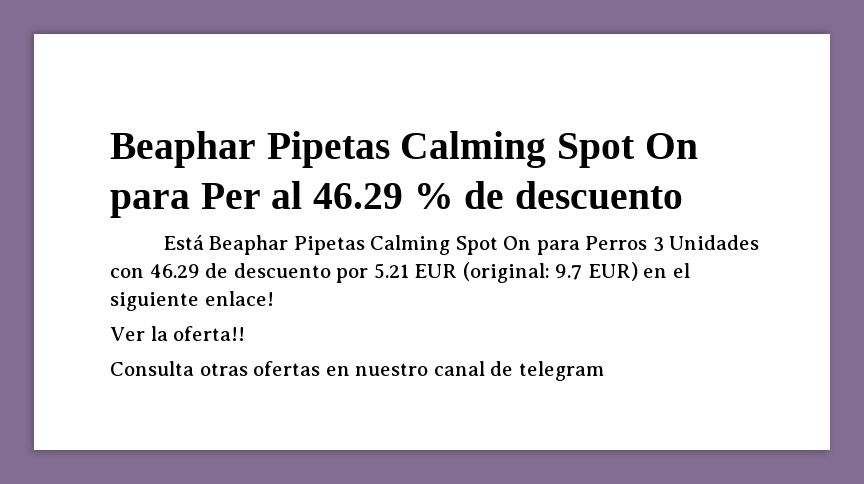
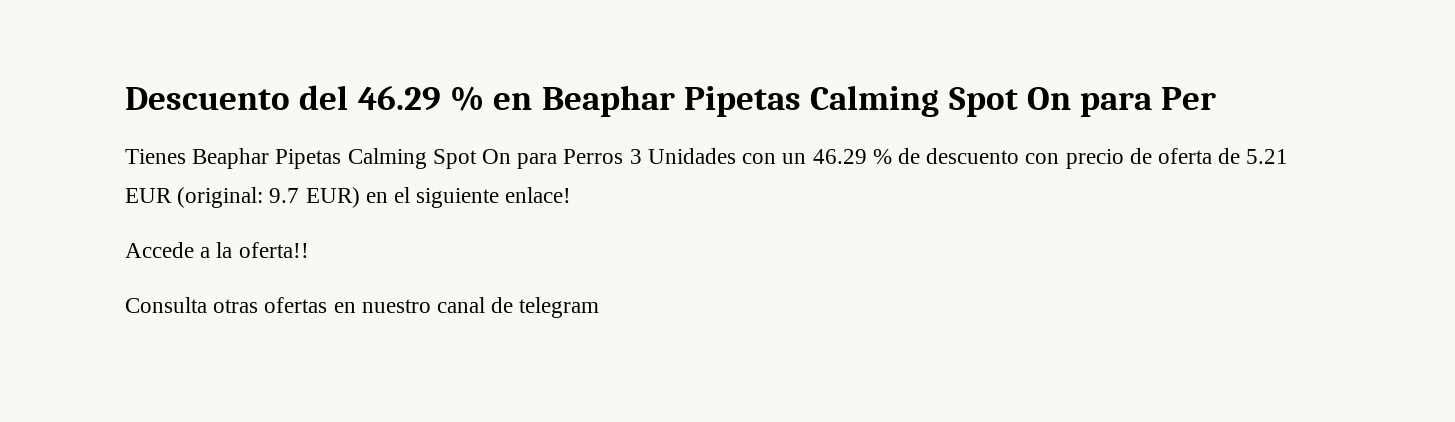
(110, 149) none -> [125,85,533,111] Descuento del 46.29 % en
[271,181,683,209] [162,235,204,250] al 46.29 % de descuento // Está -> [125,149,186,164] // Tienes
[149,263,369,283] 46.29 de descuento por -> [782,148,1241,169] un 46.29 % de descuento con precio de oferta de
[110,327,145,341] Ver -> [125,242,211,258] Accede a

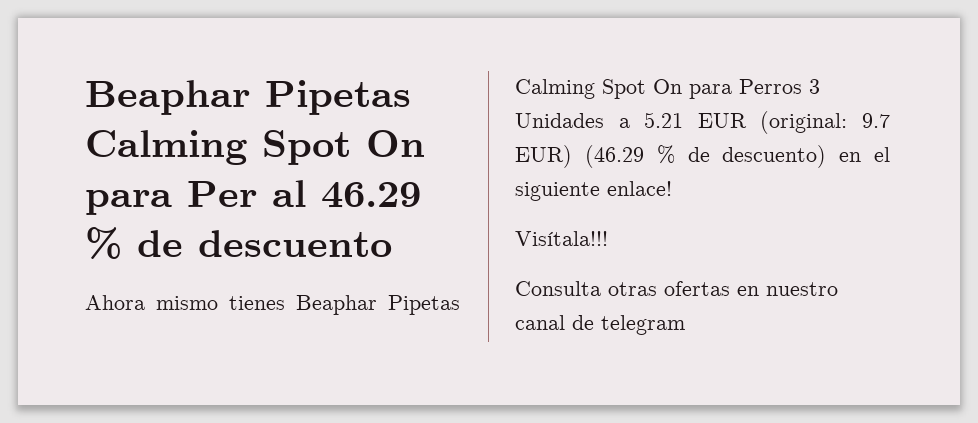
[125,85,533,111] Descuento del 46.29 % en -> (85, 97) none
[125,149,186,164] // Tienes -> [272,180,421,208] [85,227,392,259] [85,295,285,310] al 46.29 % de descuento // Ahora mismo tienes
[742,148,1241,169] con un 46.29 % de descuento con precio de oferta de -> [618,118,630,128] a
(360, 197) none -> [584,145,827,168] (46.29 % de descuento)
[125,242,309,258] Accede a la oferta!! -> [515,231,608,246] Visítala!!!

